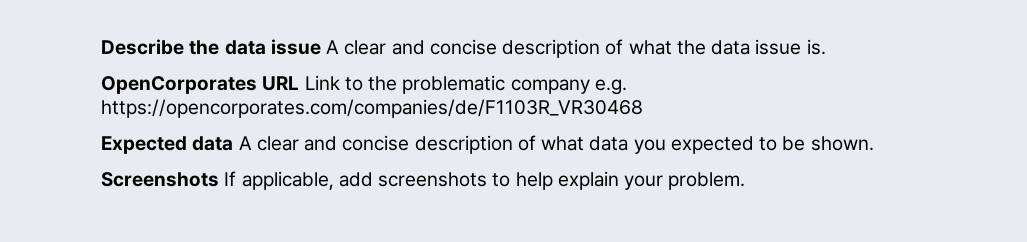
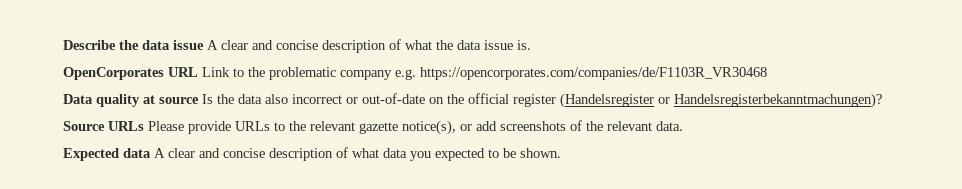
(643, 108) none -> [63,93,882,108] [63,120,683,135] // Data quality at source Is the data also incorrect or out-of-date on the official register (Handelsregister or Handelsregisterbekanntmachungen)? // Source URLs Please provide URLs to the relevant gazette notice(s), or add screenshots of the relevant data.
[101,171,746,190] // Screenshots If applicable, add screenshots to help explain your problem. -> (561, 153) none

